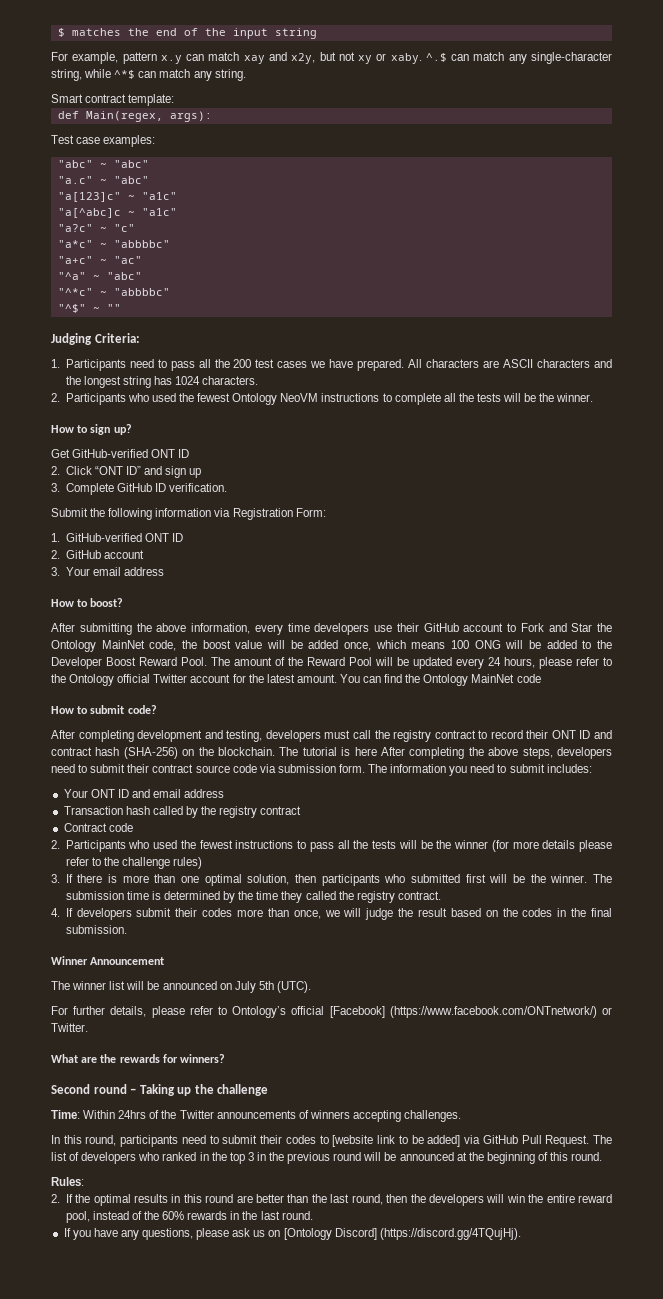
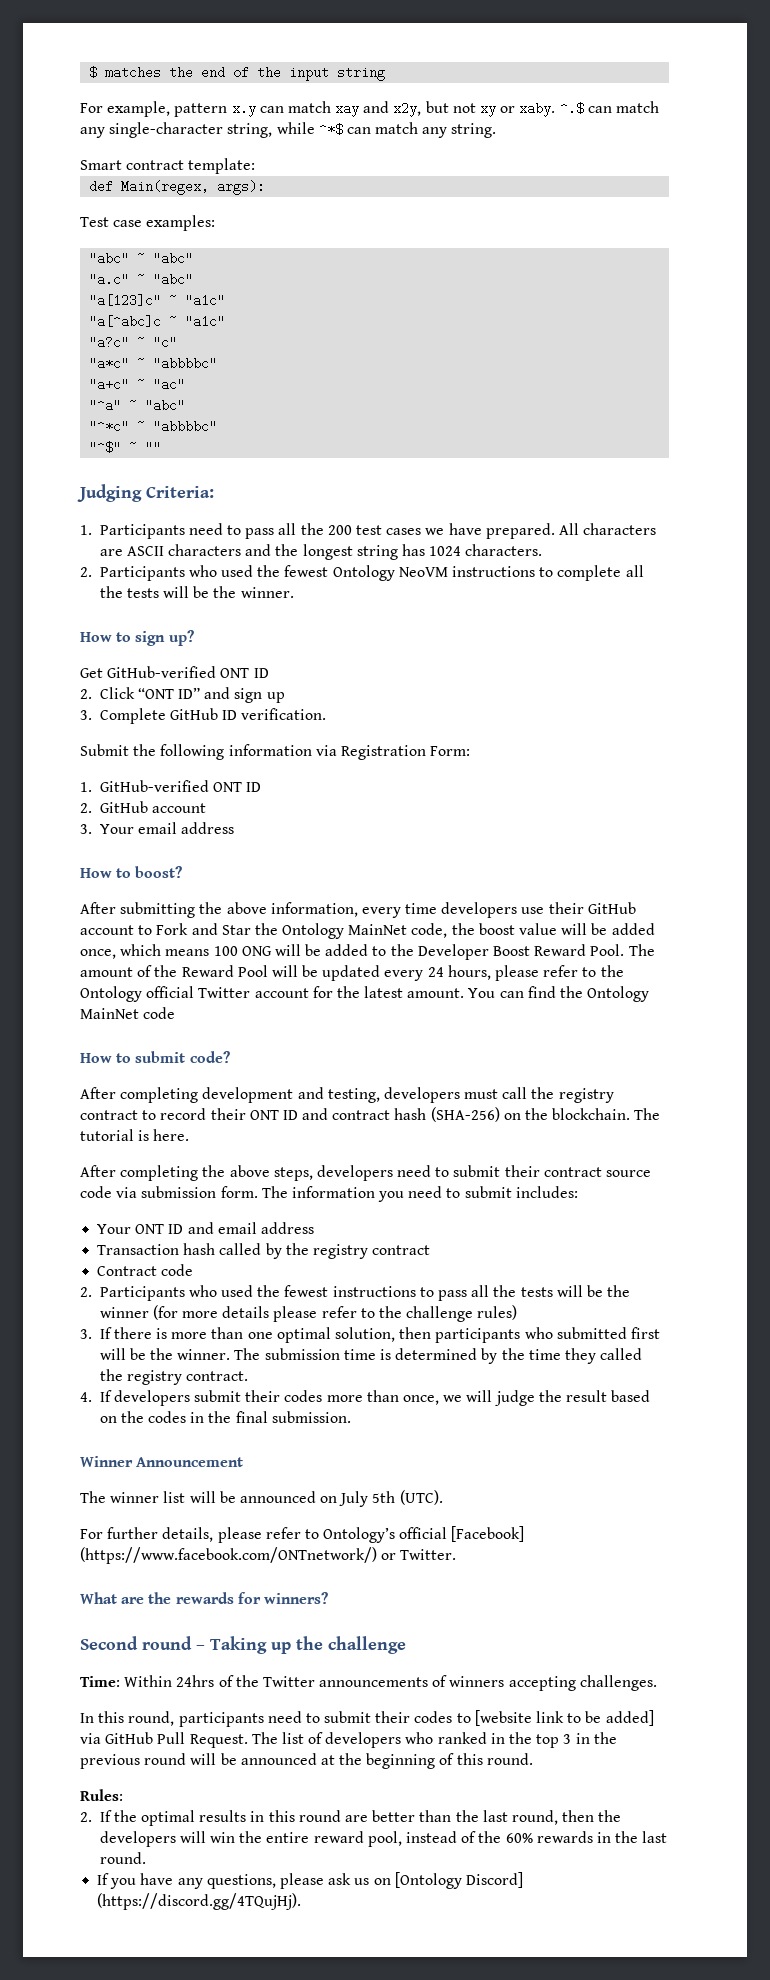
[354,747,377,756] here -> [153,1129,190,1141] here. //

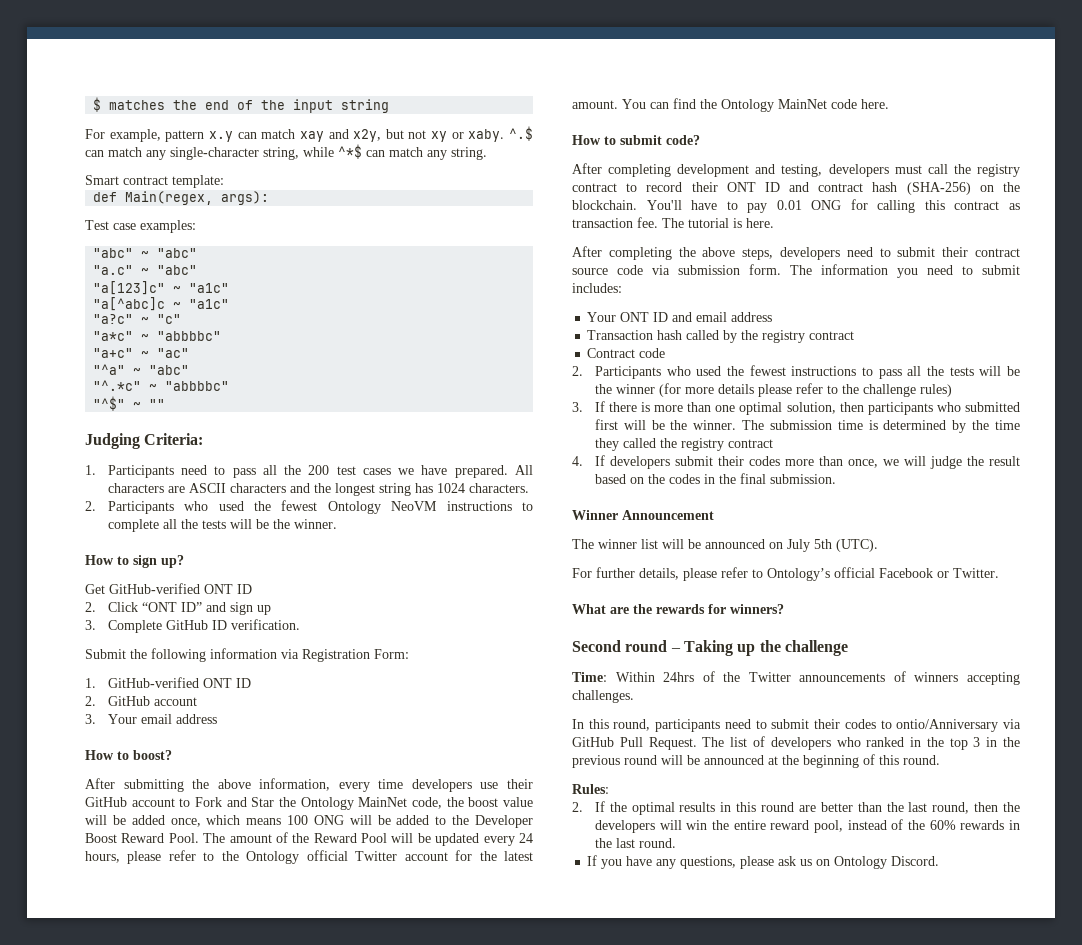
[89,420,130,433] "^*c" -> [93,380,142,391] "^.*c"
(176, 1013) none -> [861,99,889,109] here.
(631, 1114) none -> [646,199,1021,213] [572,217,658,228] You'll have to pay 0.01 ONG for calling this contract as transaction fee.
[186,1371,249,1381] contract. -> [727,439,773,448] contract
[451,1526,525,1542] [80,1547,377,1564] [Facebook] (https://www.facebook.com/ONTnetwork/) -> [879,568,933,578] Facebook
[474,1710,654,1726] [website link to be added] -> [896,719,999,732] ontio/Anniversary
[394,1872,523,1889] [97,1893,302,1910] [Ontology Discord] (https://discord.gg/4TQujHj). -> [834,856,940,869] Ontology Discord.

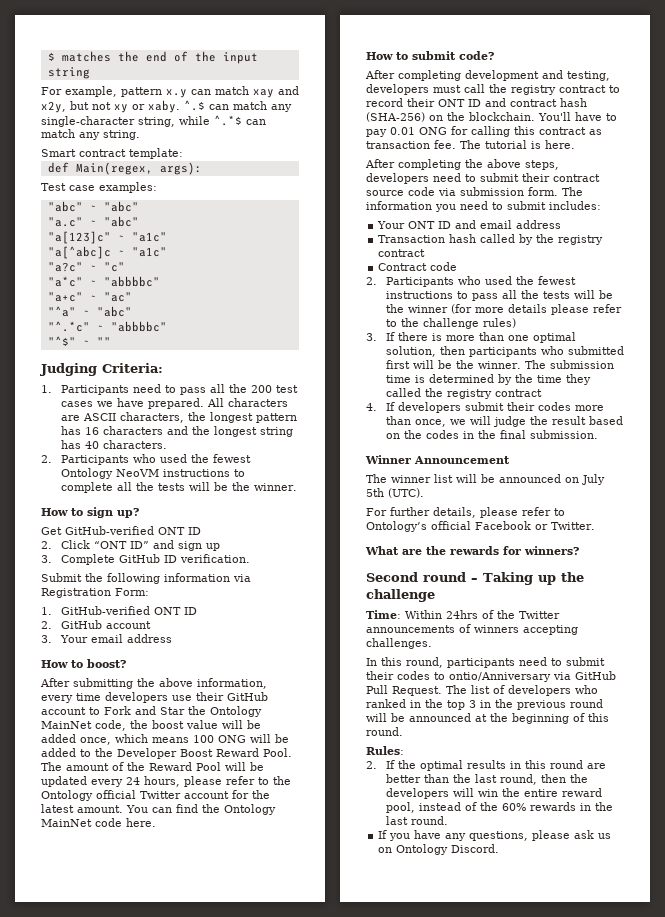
[338,144,362,159] ^*$ -> [214,115,242,126] ^.*$
(226, 488) none -> [119,412,297,423] [60,426,99,435] characters, the longest pattern has 16
[436,483,465,493] 1024 -> [84,441,99,449] 40

